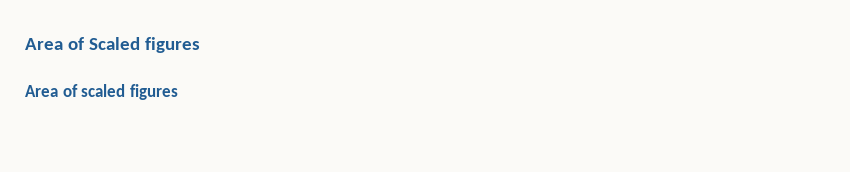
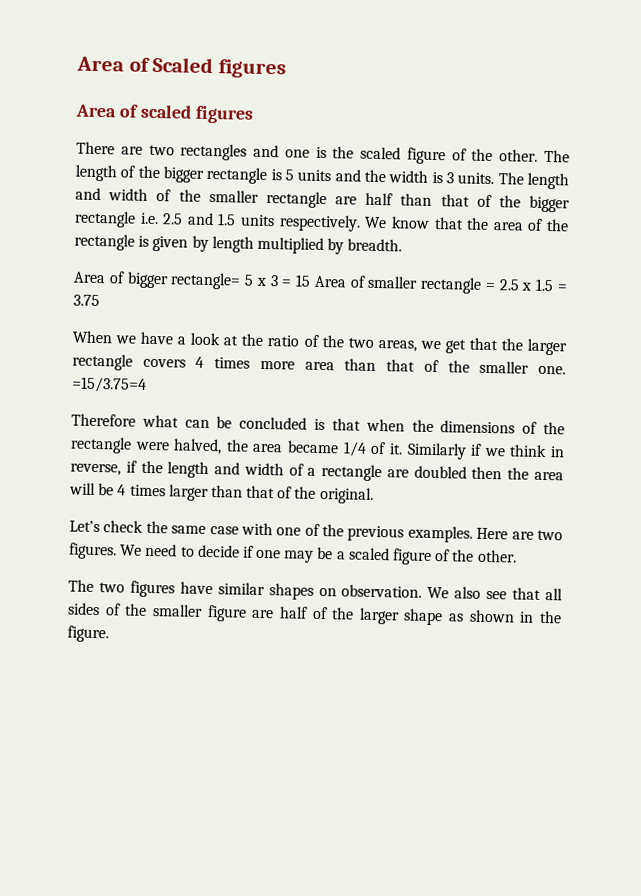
(178, 92) none -> [76,141,570,165] [75,164,569,190] [75,187,570,213] [74,210,570,232] [74,233,403,255] [73,271,567,294] [73,294,100,307] [72,330,567,356] [72,353,567,375] [71,376,147,393] [71,413,565,435] [70,436,566,460] [70,460,564,482] [69,482,374,504] [69,520,563,543] [68,542,517,566] [68,579,564,601] [67,602,563,626] [67,625,109,643] // There are two rectangles and one is the scaled figure of the other. The length of the bigger rectangle is 5 units and the width is 3 units. The length and width of the smaller rectangle are half than that of the bigger rectangle i.e. 2.5 and 1.5 units respectively. We know that the area of the rectangle is given by length multiplied by breadth. // Area of bigger rectangle= 5 x 3 = 15 Area of smaller rectangle = 2.5 x 1.5 = 3.75 // When we have a look at the ratio of the two areas, we get that the larger rectangle covers 4 times more area than that of the smaller one. =15/3.75=4 // Therefore what can be concluded is that when the dimensions of the rectangle were halved, the area became 1/4 of it. Similarly if we think in reverse, if the length and width of a rectangle are doubled then the area will be 4 times larger than that of the original. // Let’s check the same case with one of the previous examples. Here are two figures. We need to decide if one may be a scaled figure of the other. // The two figures have similar shapes on observation. We also see that all sides of the smaller figure are half of the larger shape as shown in the figure.

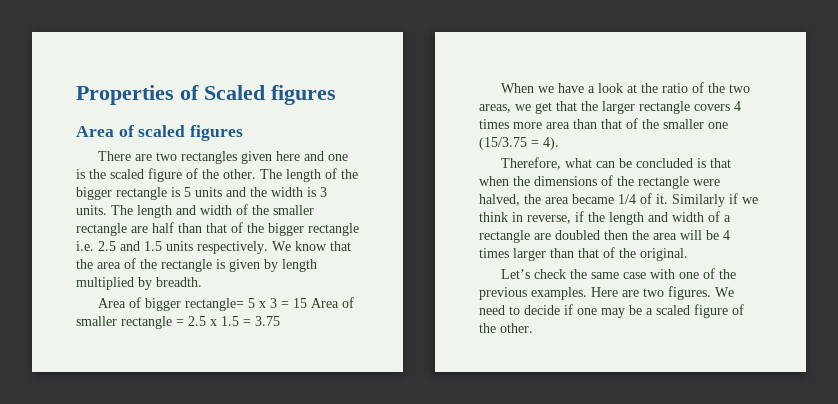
[76,56,124,72] Area -> [76,85,174,105] Properties
(248, 152) none -> [240,151,300,164] given here
[538,365,567,375] [71,376,147,393] [71,413,136,427] one. =15/3.75=4 // Therefore -> [708,122,728,129] [479,137,559,150] [500,157,561,170] one (15/3.75 = 4). // Therefore,
[68,579,564,601] [67,602,563,626] [67,625,109,643] // The two figures have similar shapes on observation. We also see that all sides of the smaller figure are half of the larger shape as shown in the figure. -> (533, 328) none

